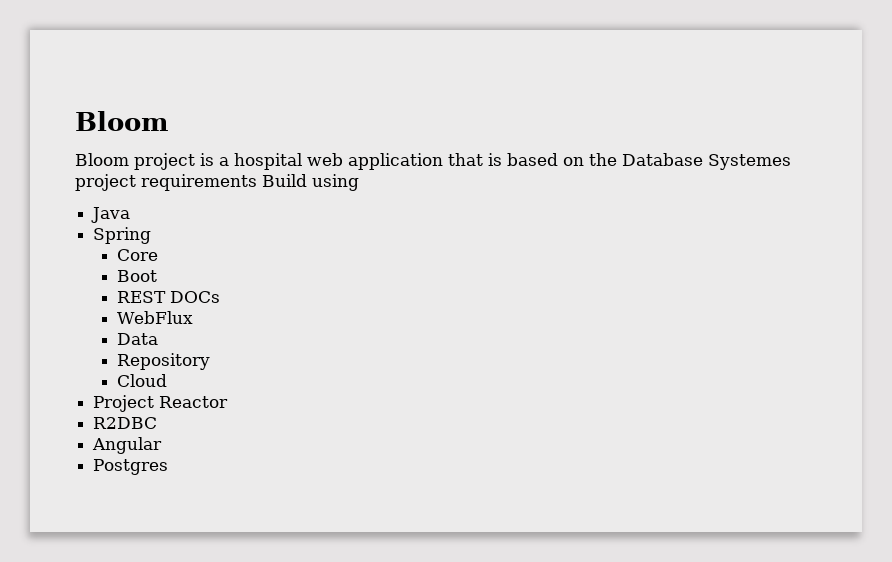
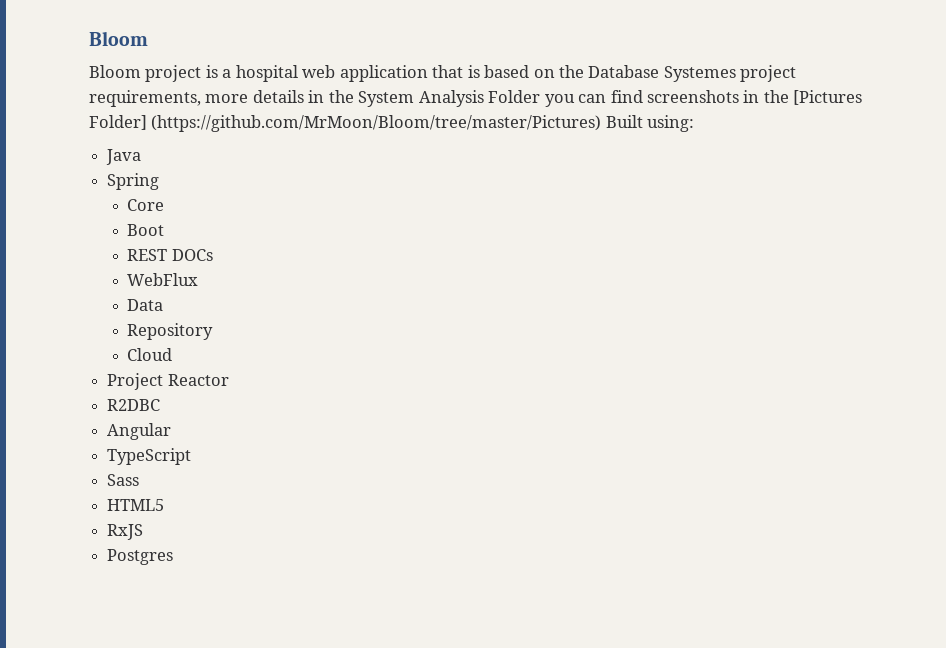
[141,174,359,191] requirements Build using -> [89,90,863,107] [89,115,695,132] requirements, more details in the System Analysis Folder you can find screenshots in the [Pictures Folder] (https://github.com/MrMoon/Bloom/tree/master/Pictures) Built using:
(163, 445) none -> [107,448,192,465] [107,474,140,486] [107,499,165,511] [107,524,144,540] // TypeScript // Sass // HTML5 // RxJS

